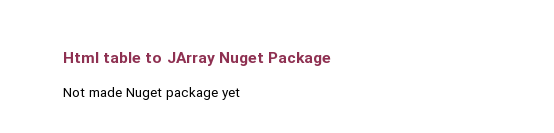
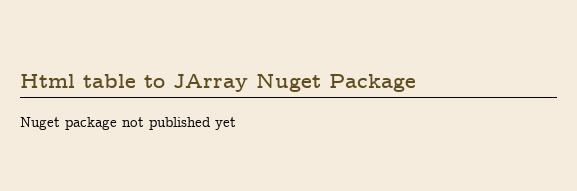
[63,87,218,100] Not made Nuget package -> [20,117,211,130] Nuget package not published

